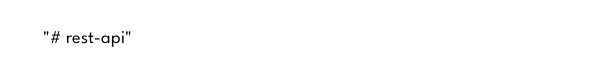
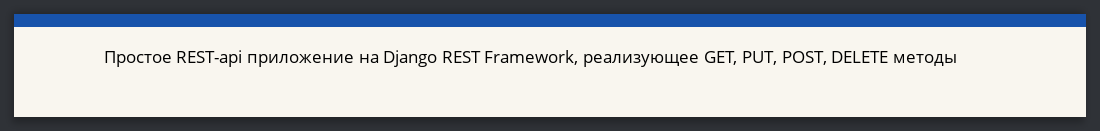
[43,31,132,47] "# rest-api" -> [103,50,957,67] Простое REST-api приложение на Django REST Framework, реализующее GET, PUT, POST, DELETE методы

